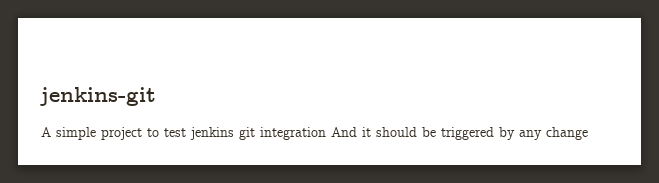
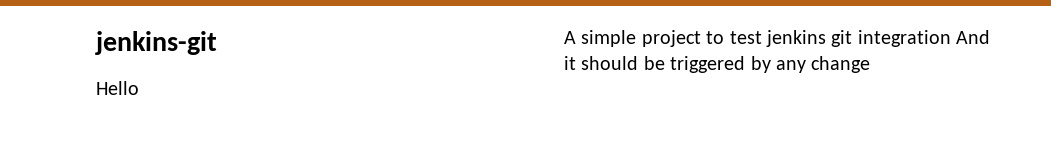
(156, 96) none -> [96,81,139,95] // Hello

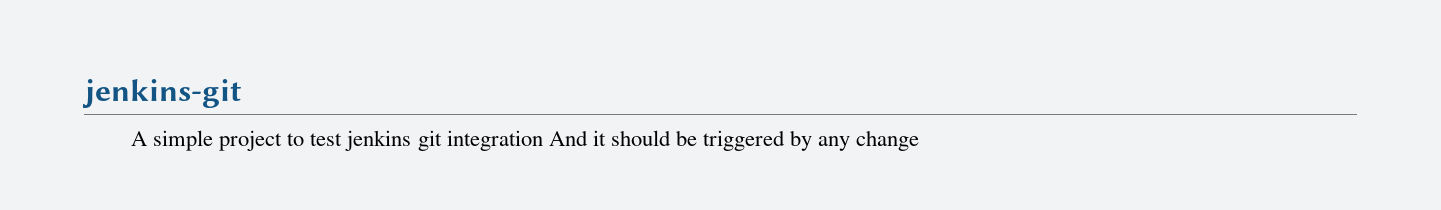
[96,81,139,95] // Hello -> (241, 93) none

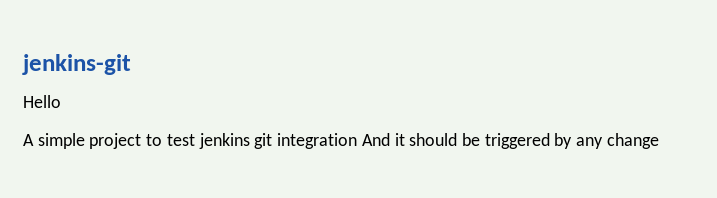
(241, 93) none -> [23,95,61,108] // Hello

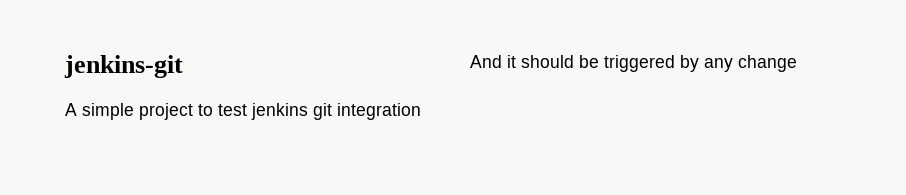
[23,95,61,108] // Hello -> (183, 66) none

